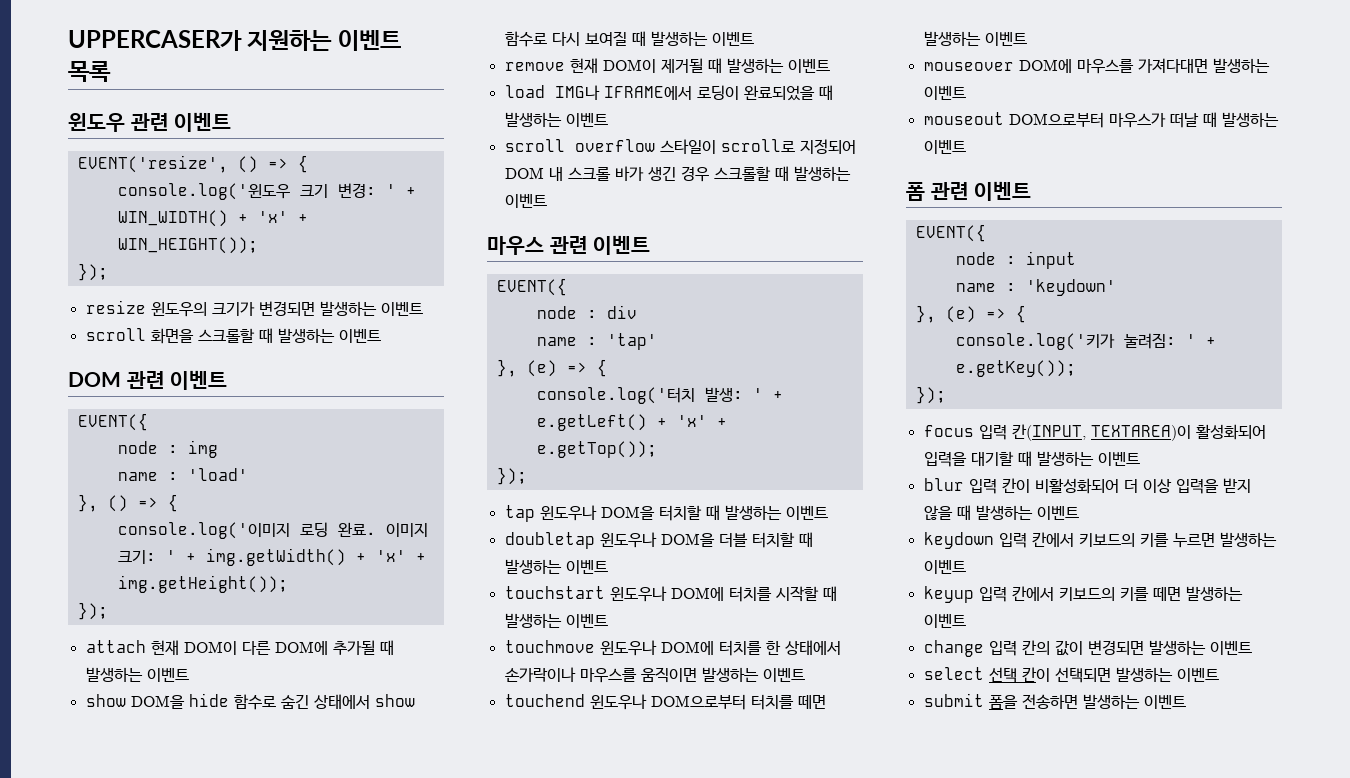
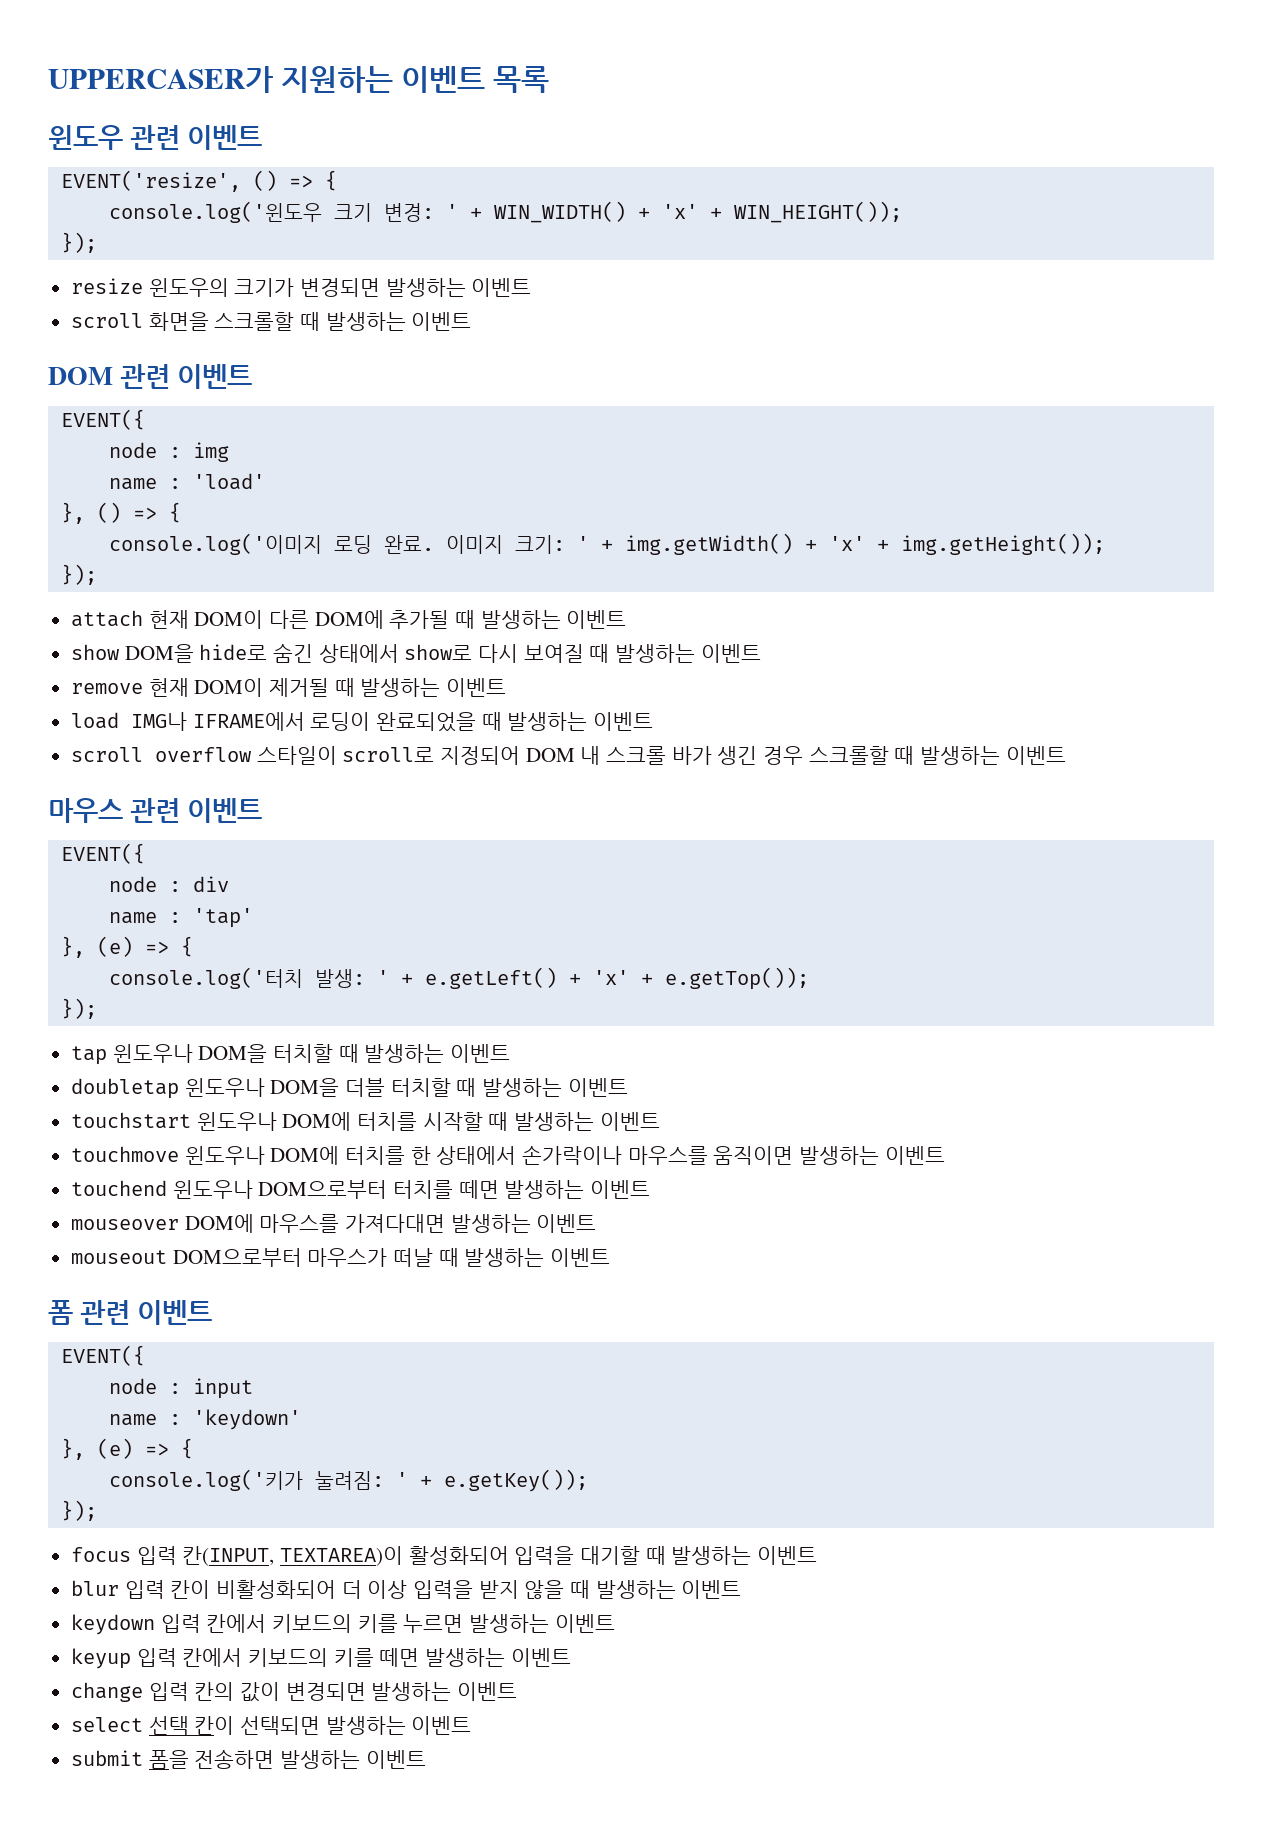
[188,693,415,710] [504,31,547,47] hide 함수로 숨긴 상태에서 show 함수로 -> [199,643,473,663] hide로 숨긴 상태에서 show로

